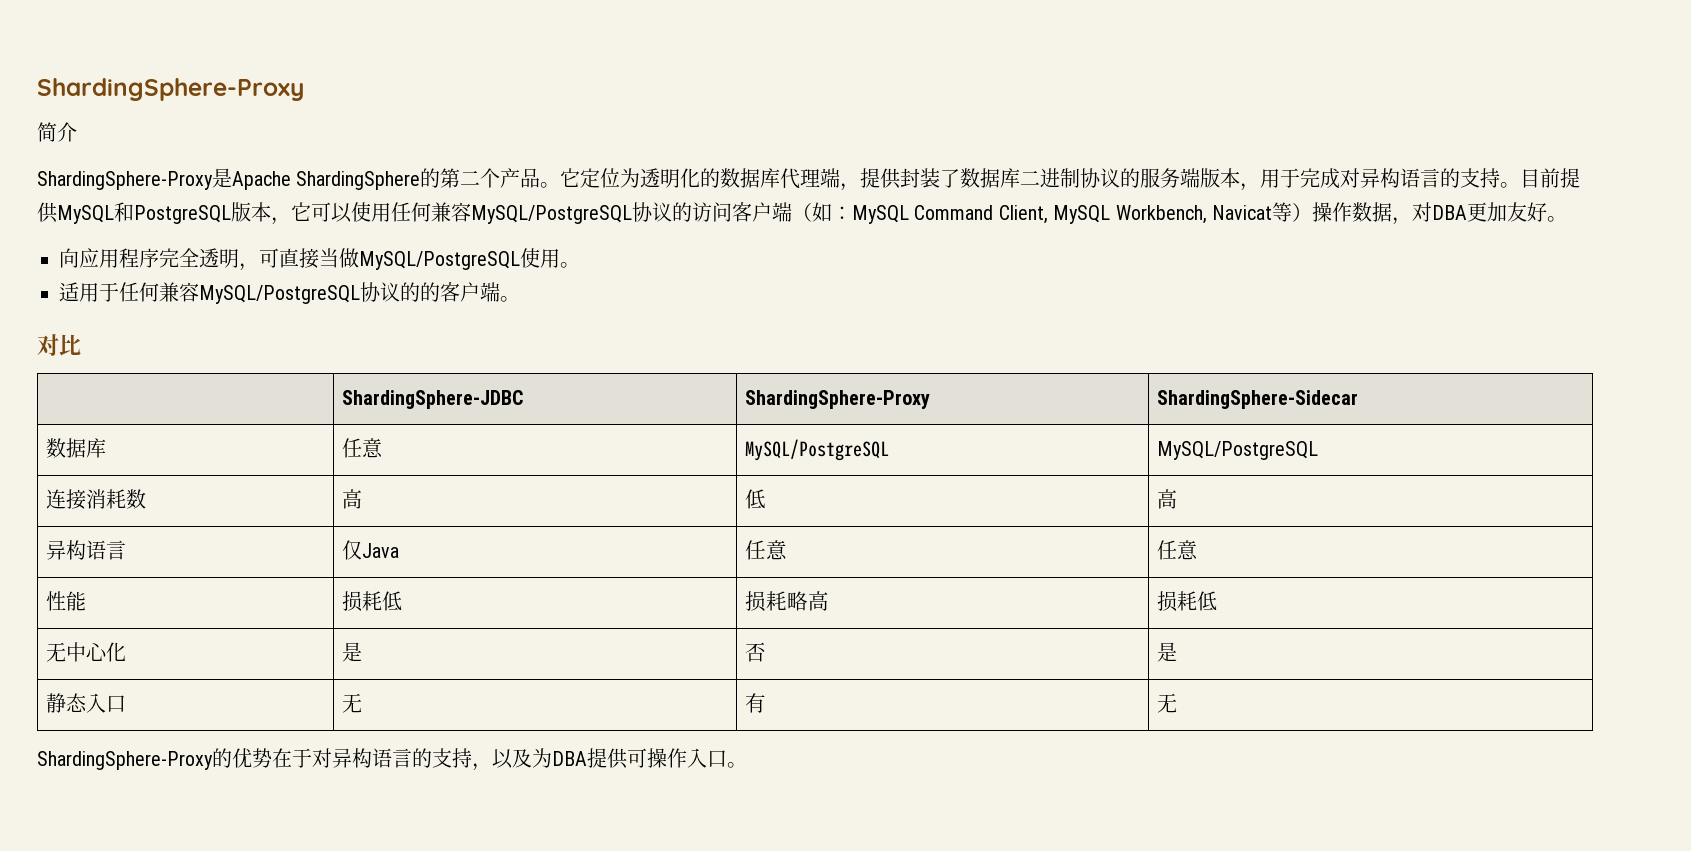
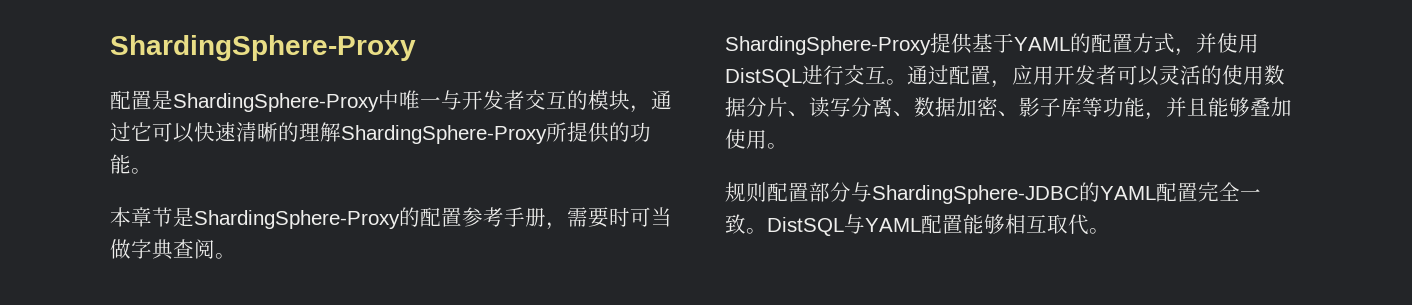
[37,122,77,142] [37,168,1581,191] [37,202,1567,225] [59,248,580,271] [59,282,520,304] [37,334,81,356] [341,390,523,409] [744,390,930,409] [1156,390,1358,409] [45,438,106,458] [341,438,383,458] [744,439,889,461] [1156,441,1318,460] [45,489,146,510] [341,489,362,509] [744,489,766,509] [1156,489,1177,509] [45,540,126,560] [341,540,399,560] [744,540,787,560] [1156,540,1198,560] [45,591,86,611] [341,591,402,612] [744,591,829,612] [1156,591,1217,612] [45,642,126,662] [341,642,362,662] [744,642,766,662] [1156,642,1177,662] [45,693,126,713] [341,693,362,713] [744,693,766,713] [1156,693,1177,713] [37,748,727,771] 简介 // ShardingSphere-Proxy是Apache ShardingSphere的第二个产品。它定位为透明化的数据库代理端，提供封装了数据库二进制协议的服务端版本，用于完成对异构语言的支持。目前提供MySQL和PostgreSQL版本，它可以使用任何兼容MySQL/PostgreSQL协议的访问客户端（如：MySQL Command Client, MySQL Workbench, Navicat等）操作数据，对DBA更加友好。 // 向应用程序完全透明，可直接当做MySQL/PostgreSQL使用。 // 适用于任何兼容MySQL/PostgreSQL协议的的客户端。 // 对比 // | ShardingSphere-JDBC | ShardingSphere-Proxy | ShardingSphere-Sidecar // 数据库 | 任意 | MySQL/PostgreSQL | MySQL/PostgreSQL // 连接消耗数 | 高 | 低 | 高 // 异构语言 | 仅Java | 任意 | 任意 // 性能 | 损耗低 | 损耗略高 | 损耗低 // 无中心化 | 是 | 否 | 是 // 静态入口 | 无 | 有 | 无 // ShardingSphere-Proxy的优势在于对异构语言的支持，以及为DBA提供可操作入口 -> [110,90,672,113] [110,122,651,144] [110,154,152,174] [110,207,672,230] [110,239,236,260] [725,33,1259,56] [725,65,1285,88] [725,97,1292,120] [725,129,788,149] [725,182,1261,204] [725,214,1089,236] 配置是ShardingSphere-Proxy中唯一与开发者交互的模块，通过它可以快速清晰的理解ShardingSphere-Proxy所提供的功能。 // 本章节是ShardingSphere-Proxy的配置参考手册，需要时可当做字典查阅。 // ShardingSphere-Proxy提供基于YAML的配置方式，并使用DistSQL进行交互。通过配置，应用开发者可以灵活的使用数据分片、读写分离、数据加密、影子库等功能，并且能够叠加使用。 // 规则配置部分与ShardingSphere-JDBC的YAML配置完全一致。DistSQL与YAML配置能够相互取代

